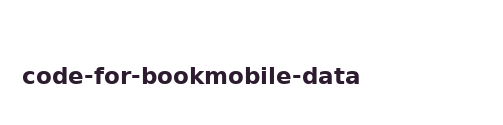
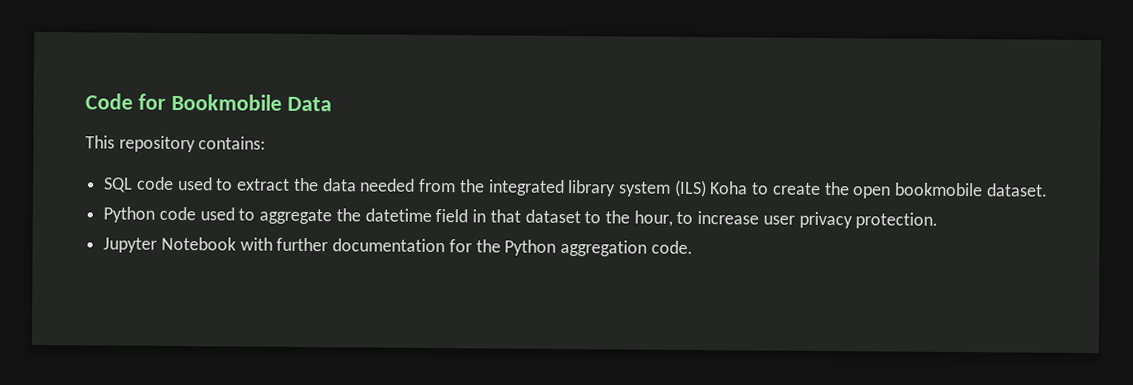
[22,67,361,84] code-for-bookmobile-data -> [85,93,332,112] [85,135,267,153] [103,176,1048,199] [103,206,939,229] [103,236,693,257] Code for Bookmobile Data // This repository contains: // SQL code used to extract the data needed from the integrated library system (ILS) Koha to create the open bookmobile dataset. // Python code used to aggregate the datetime field in that dataset to the hour, to increase user privacy protection. // Jupyter Notebook with further documentation for the Python aggregation code.

